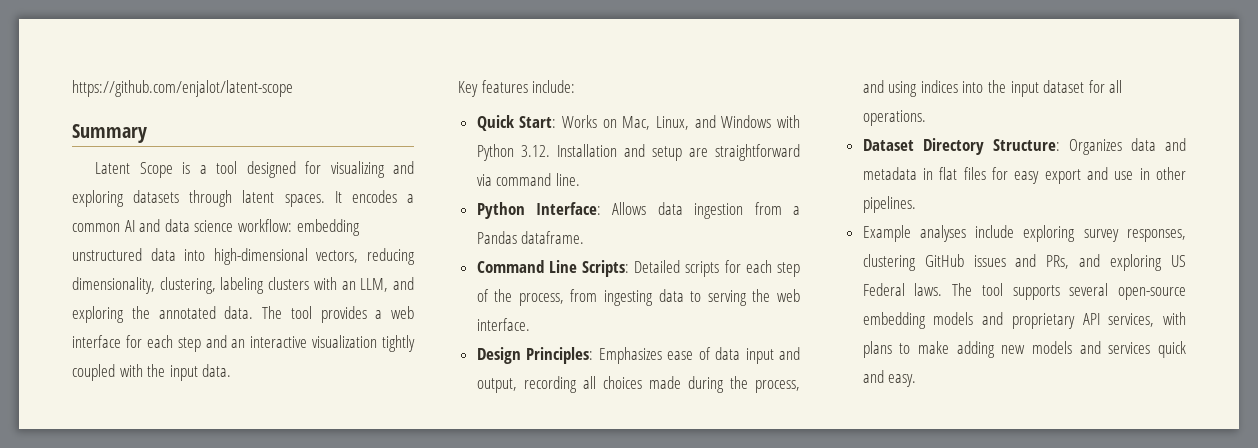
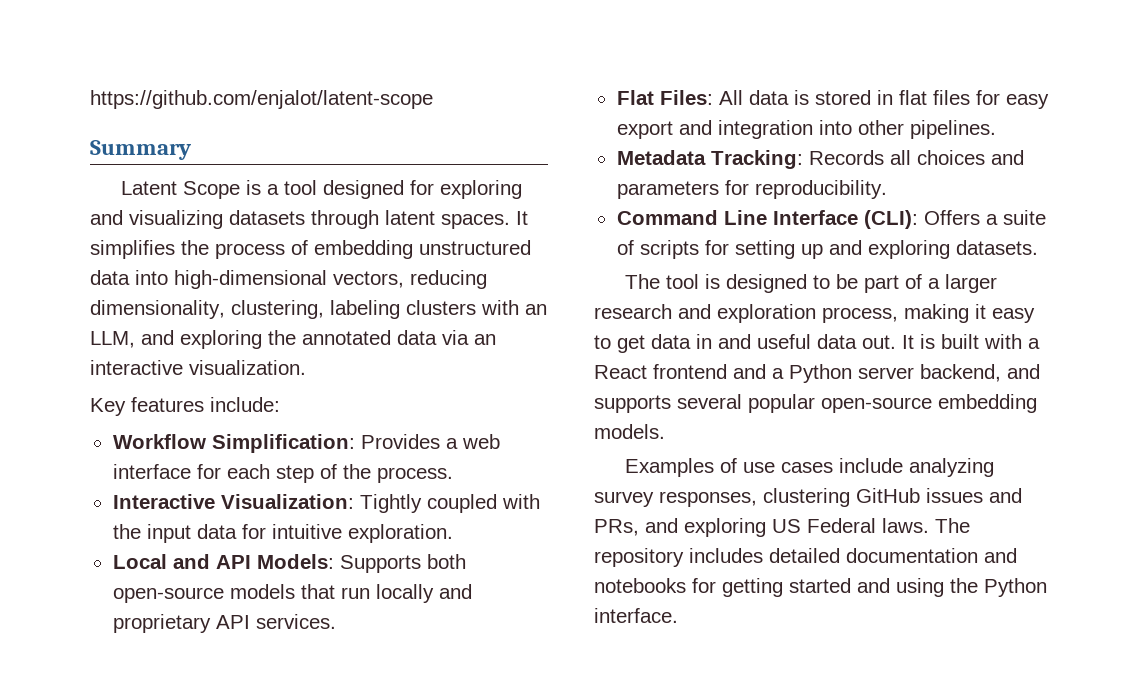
[330,161,414,178] [72,190,124,207] visualizing and exploring -> [439,180,522,199] [90,210,223,229] exploring and visualizing
[351,190,415,203] [72,219,292,232] encodes a common AI and data science workflow: -> [90,240,308,259] simplifies the process of
[224,306,367,323] data. The tool provides -> [397,330,496,345] [90,360,306,375] [90,397,280,416] [112,434,440,453] data via an interactive visualization. // Key features include: // Workflow Simplification: Provides
[205,335,415,352] [72,364,232,381] [458,80,576,97] [476,115,800,131] [476,144,800,161] [476,173,580,186] [476,202,800,219] [476,231,585,244] [476,260,800,277] [476,289,801,306] [476,318,530,331] [476,347,800,364] [476,376,800,393] [862,80,1123,97] [862,110,926,126] [862,138,1186,155] [862,167,917,180] and an interactive visualization tightly coupled with the input data. // Key features include: // Quick Start: Works on Mac, Linux, and Windows with Python 3.12. Installation and setup are straightforward via command line. // Python Interface: Allows data ingestion from a Pandas dataframe. // Command Line Scripts: Detailed scripts for each step of the process, from ingesting data to serving the web interface. // Design Principles: Emphasizes ease of data input and output, recording all choices made during the process, and using indices into the input dataset for all operations. // Dataset Directory Structure: Organizes data and metadata -> [319,464,453,483] [112,494,540,513] [112,524,453,543] [112,554,466,573] [112,584,472,603] [112,614,336,633] [616,90,871,105] of the process. // Interactive Visualization: Tightly coupled with the input data for intuitive exploration. // Local and API Models: Supports both open-source models that run locally and proprietary API services. // Flat Files: All data is stored
[1114,168,1150,180] use in -> [717,120,852,139] integration into
[862,225,1076,242] Example analyses include exploring -> [616,150,1024,169] [616,180,887,199] [616,210,1046,229] [616,240,1038,259] [624,274,997,293] [594,304,1035,323] [594,334,1040,353] [594,364,1040,383] [594,394,1037,413] [594,424,665,439] [624,458,994,477] Metadata Tracking: Records all choices and parameters for reproducibility. // Command Line Interface (CLI): Offers a suite of scripts for setting up and exploring datasets. // The tool is designed to be part of a larger research and exploration process, making it easy to get data in and useful data out. It is built with a React frontend and a Python server backend, and supports several popular open-source embedding models. // Examples of use cases include analyzing
[981,283,1186,300] [862,312,1186,329] [862,341,1186,358] [862,370,917,387] tool supports several open-source embedding models and proprietary API services, with plans to make adding new models and services quick and easy. -> [594,548,1017,567] [594,578,1047,597] [594,608,678,623] repository includes detailed documentation and notebooks for getting started and using the Python interface.

